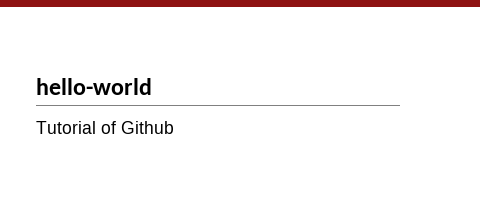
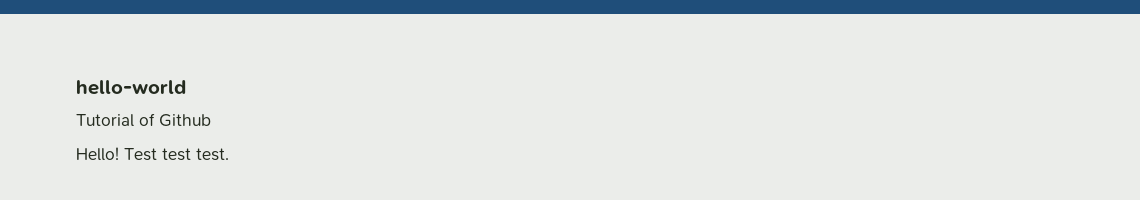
(174, 127) none -> [76,147,229,161] // Hello! Test test test.

